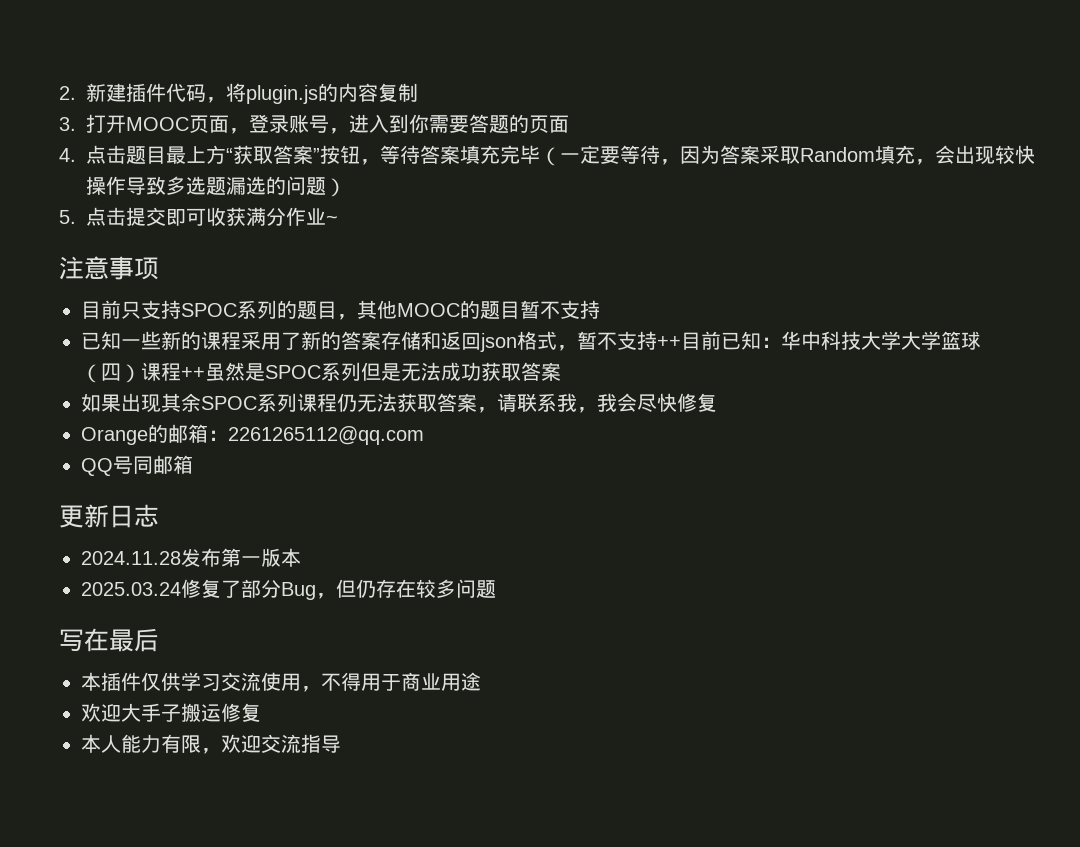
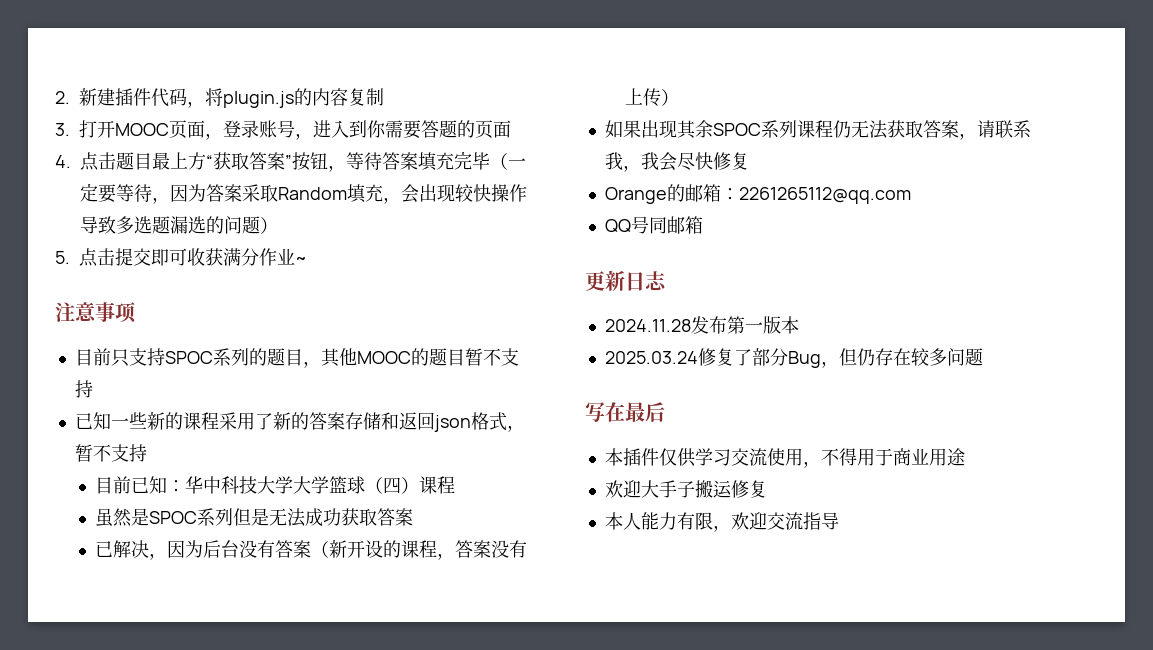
[657,336,681,348] ++ -> (147, 453) //
[181,367,205,379] ++ -> (455, 485) //
(561, 371) none -> [94,540,527,560] [624,88,679,107] // 已解决，因为后台没有答案（新开设的课程，答案没有上传）

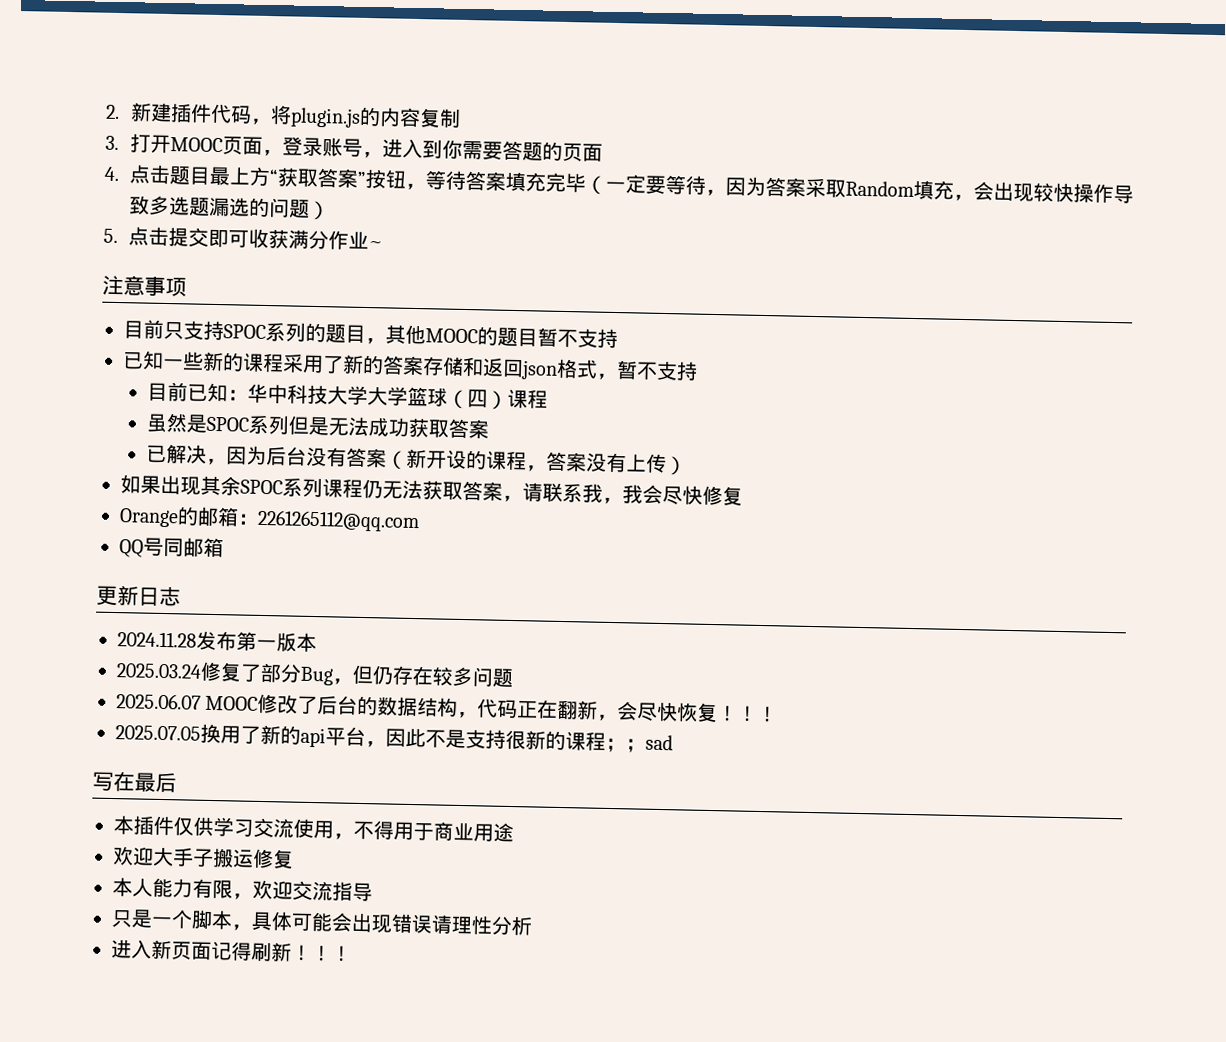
(983, 357) none -> [116,693,779,723] [115,723,673,753] // 2025.06.07 MOOC修改了后台的数据结构，代码正在翻新，会尽快恢复！！！ // 2025.07.05换用了新的api平台，因此不是支持很新的课程；；sad
(839, 521) none -> [111,909,533,936] [111,939,352,962] // 只是一个脚本，具体可能会出现错误请理性分析 // 进入新页面记得刷新！！！

